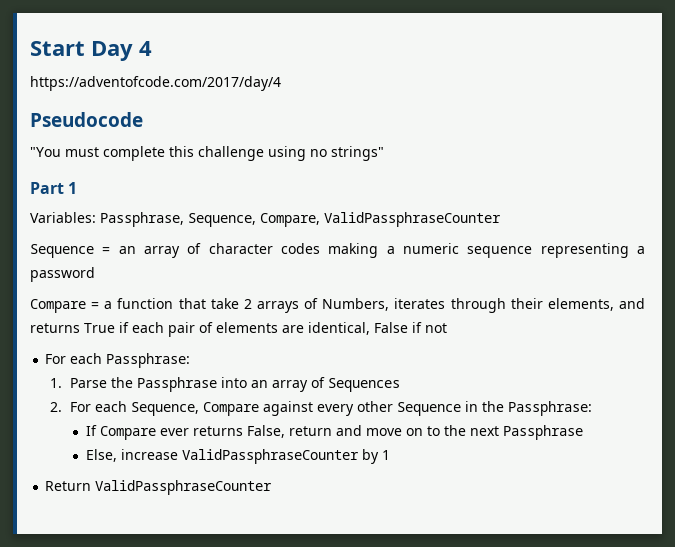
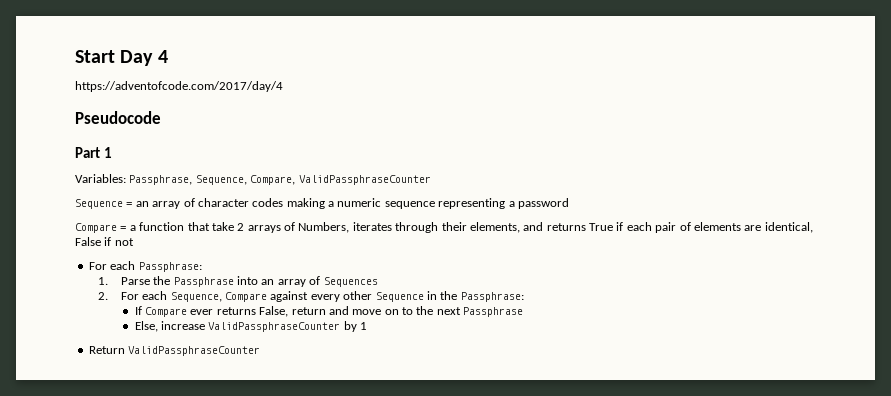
[30,146,384,161] // "You must complete this challenge using no strings" -> (161, 117) none

